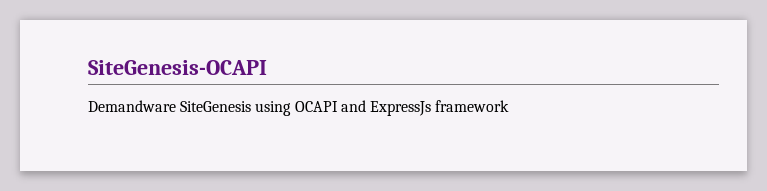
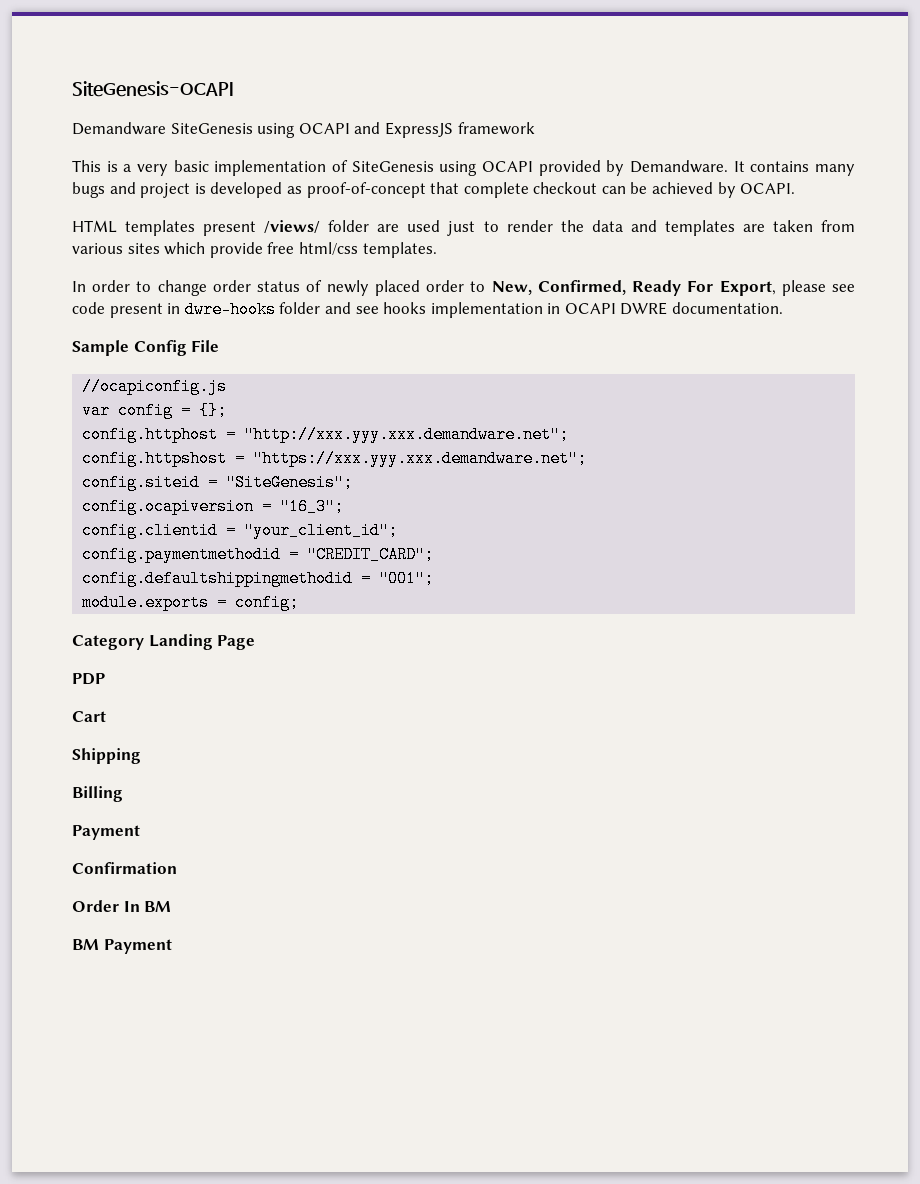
[369,101,431,116] ExpressJs -> [384,122,453,138] ExpressJS
(510, 106) none -> [72,160,855,176] [72,182,796,198] [72,220,855,236] [72,242,437,258] [72,280,855,296] [72,301,784,318] [72,340,220,356] [82,378,228,395] [82,402,228,419] [82,426,570,443] [82,450,588,467] [82,474,354,491] [82,498,345,515] [82,522,399,539] [82,546,435,563] [82,570,435,587] [82,594,300,611] [72,634,256,650] [72,673,105,685] [72,711,106,722] [72,748,141,764] [72,786,123,802] [72,825,140,840] [72,862,177,874] [72,900,172,912] [72,939,172,954] // This is a very basic implementation of SiteGenesis using OCAPI provided by Demandware. It contains many bugs and project is developed as proof-of-concept that complete checkout can be achieved by OCAPI. // HTML templates present /views/ folder are used just to render the data and templates are taken from various sites which provide free html/css templates. // In order to change order status of newly placed order to New, Confirmed, Ready For Export, please see code present in dwre-hooks folder and see hooks implementation in OCAPI DWRE documentation. // Sample Config File // //ocapiconfig.js // var config = {}; // config.httphost = "http://xxx.yyy.xxx.demandware.net"; // config.httpshost = "https://xxx.yyy.xxx.demandware.net"; // config.siteid = "SiteGenesis"; // config.ocapiversion = "16_3"; // config.clientid = "your_client_id"; // config.paymentmethodid = "CREDIT_CARD"; // config.defaultshippingmethodid = "001"; // module.exports = config; // Category Landing Page // PDP // Cart // Shipping // Billing // Payment // Confirmation // Order In BM // BM Payment

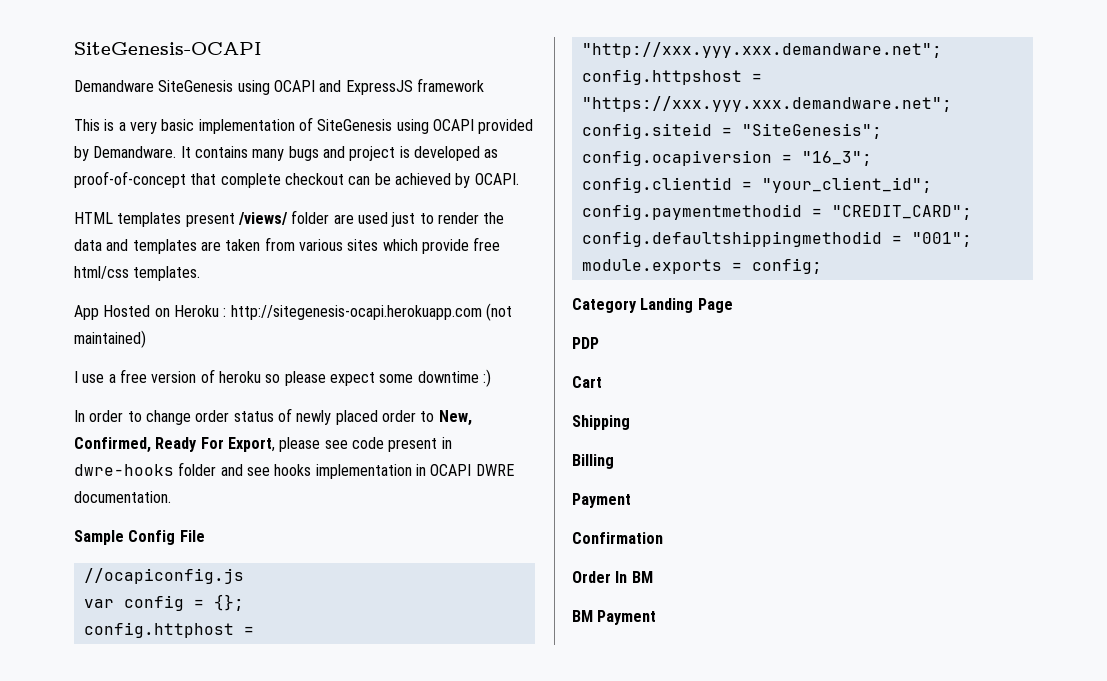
(437, 250) none -> [74,303,512,321] [74,330,146,348] [74,369,491,387] // App Hosted on Heroku : http://sitegenesis-ocapi.herokuapp.com (not maintained) // I use a free version of heroku so please expect some downtime :)

